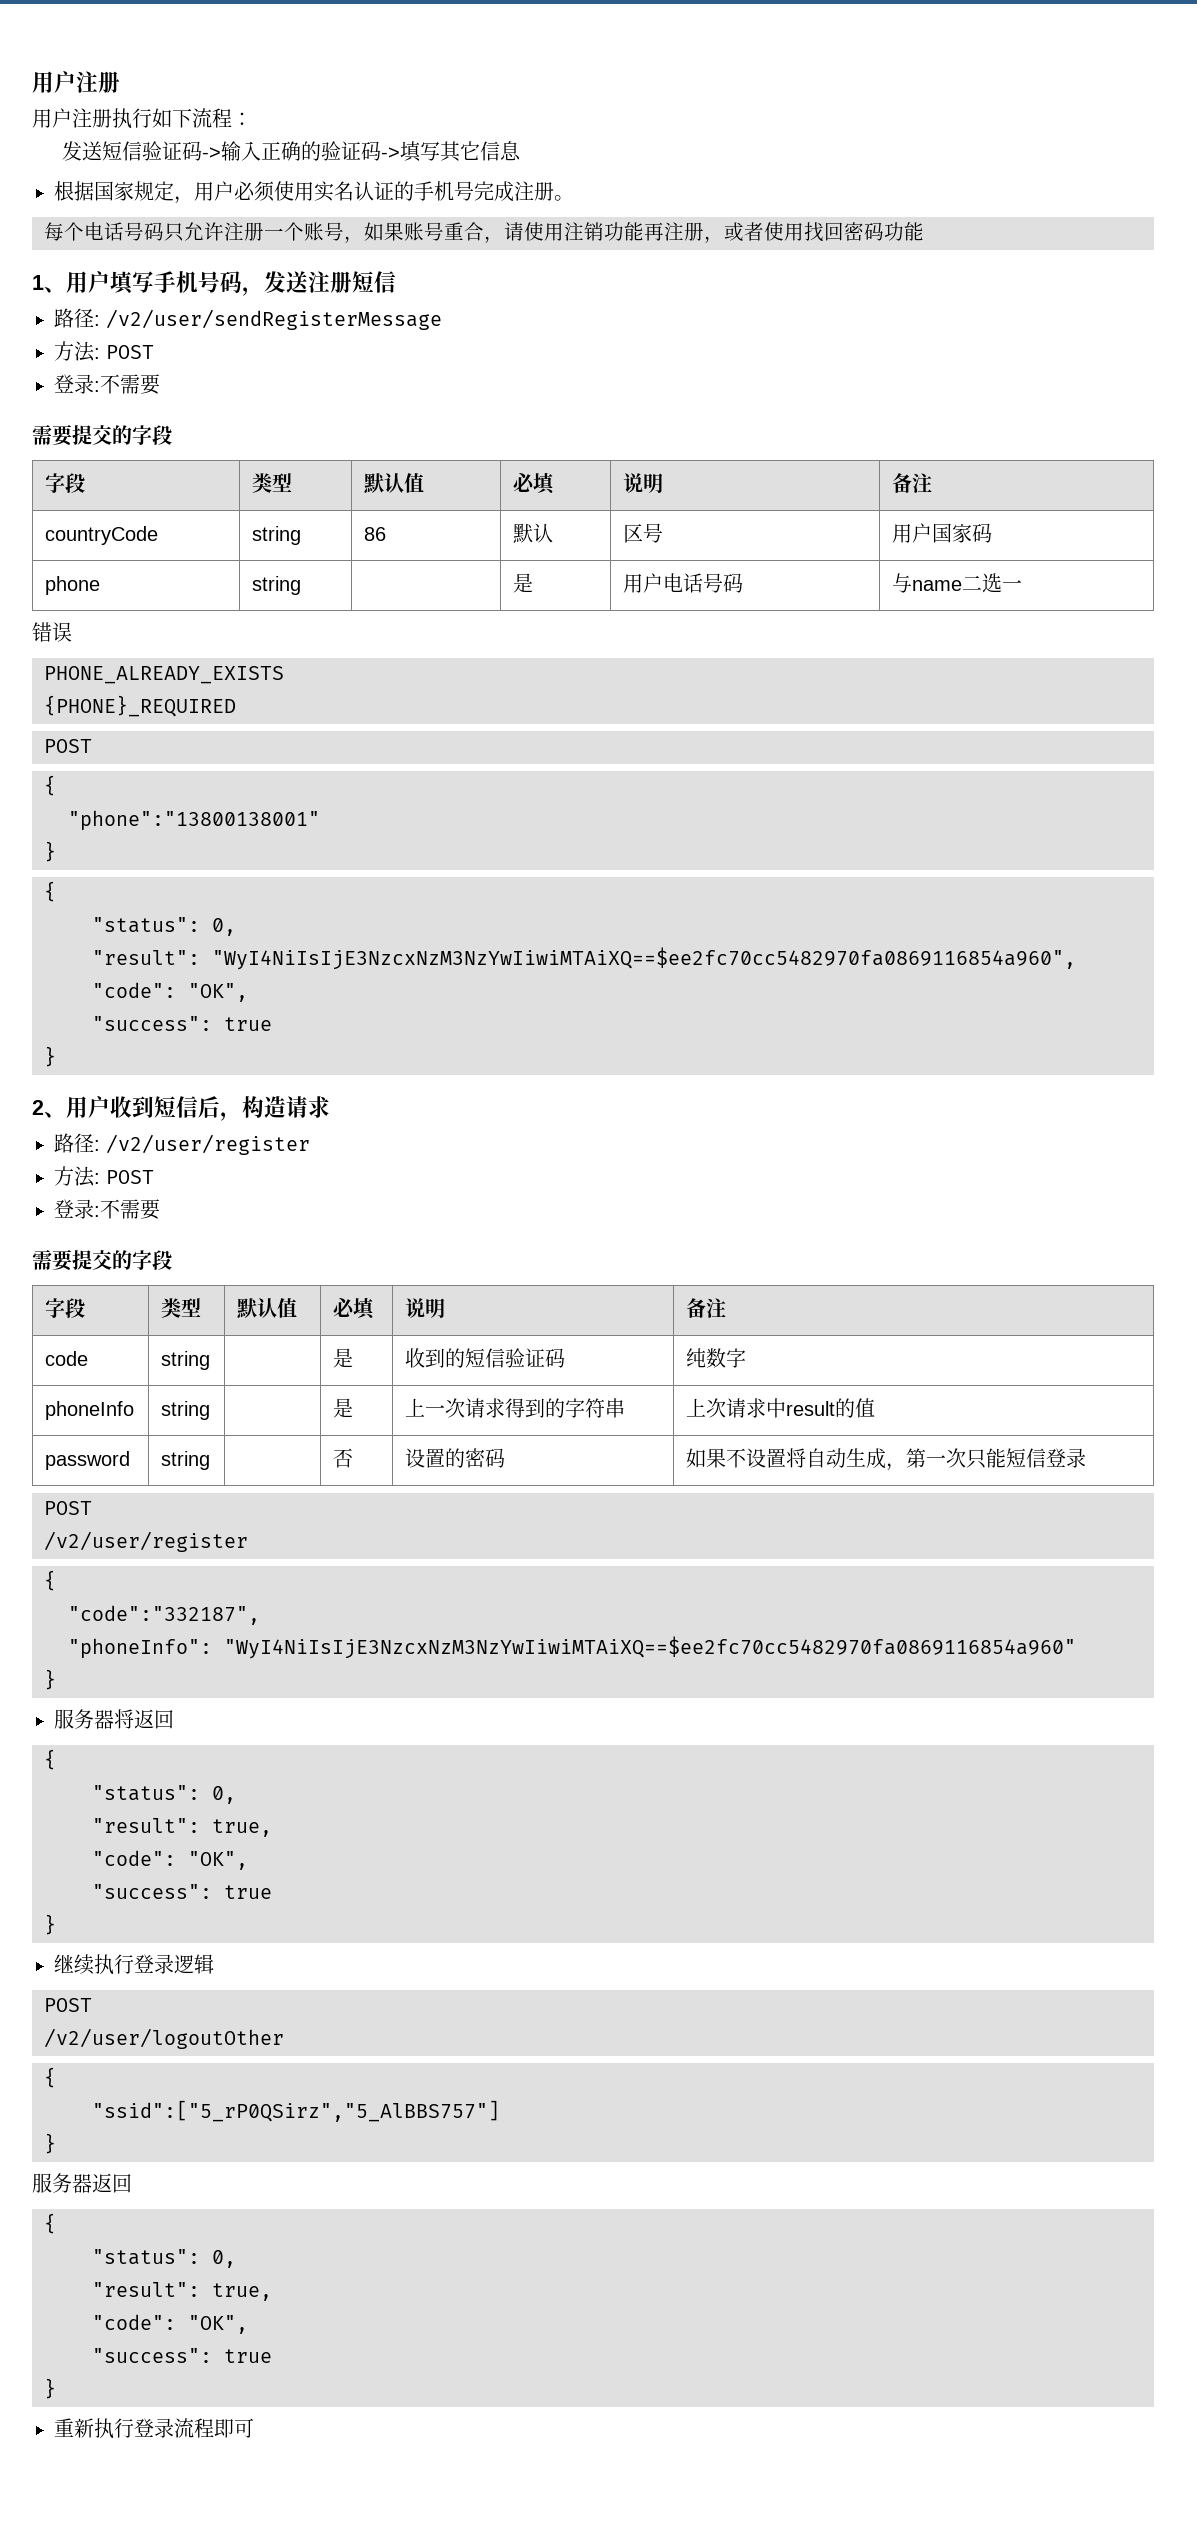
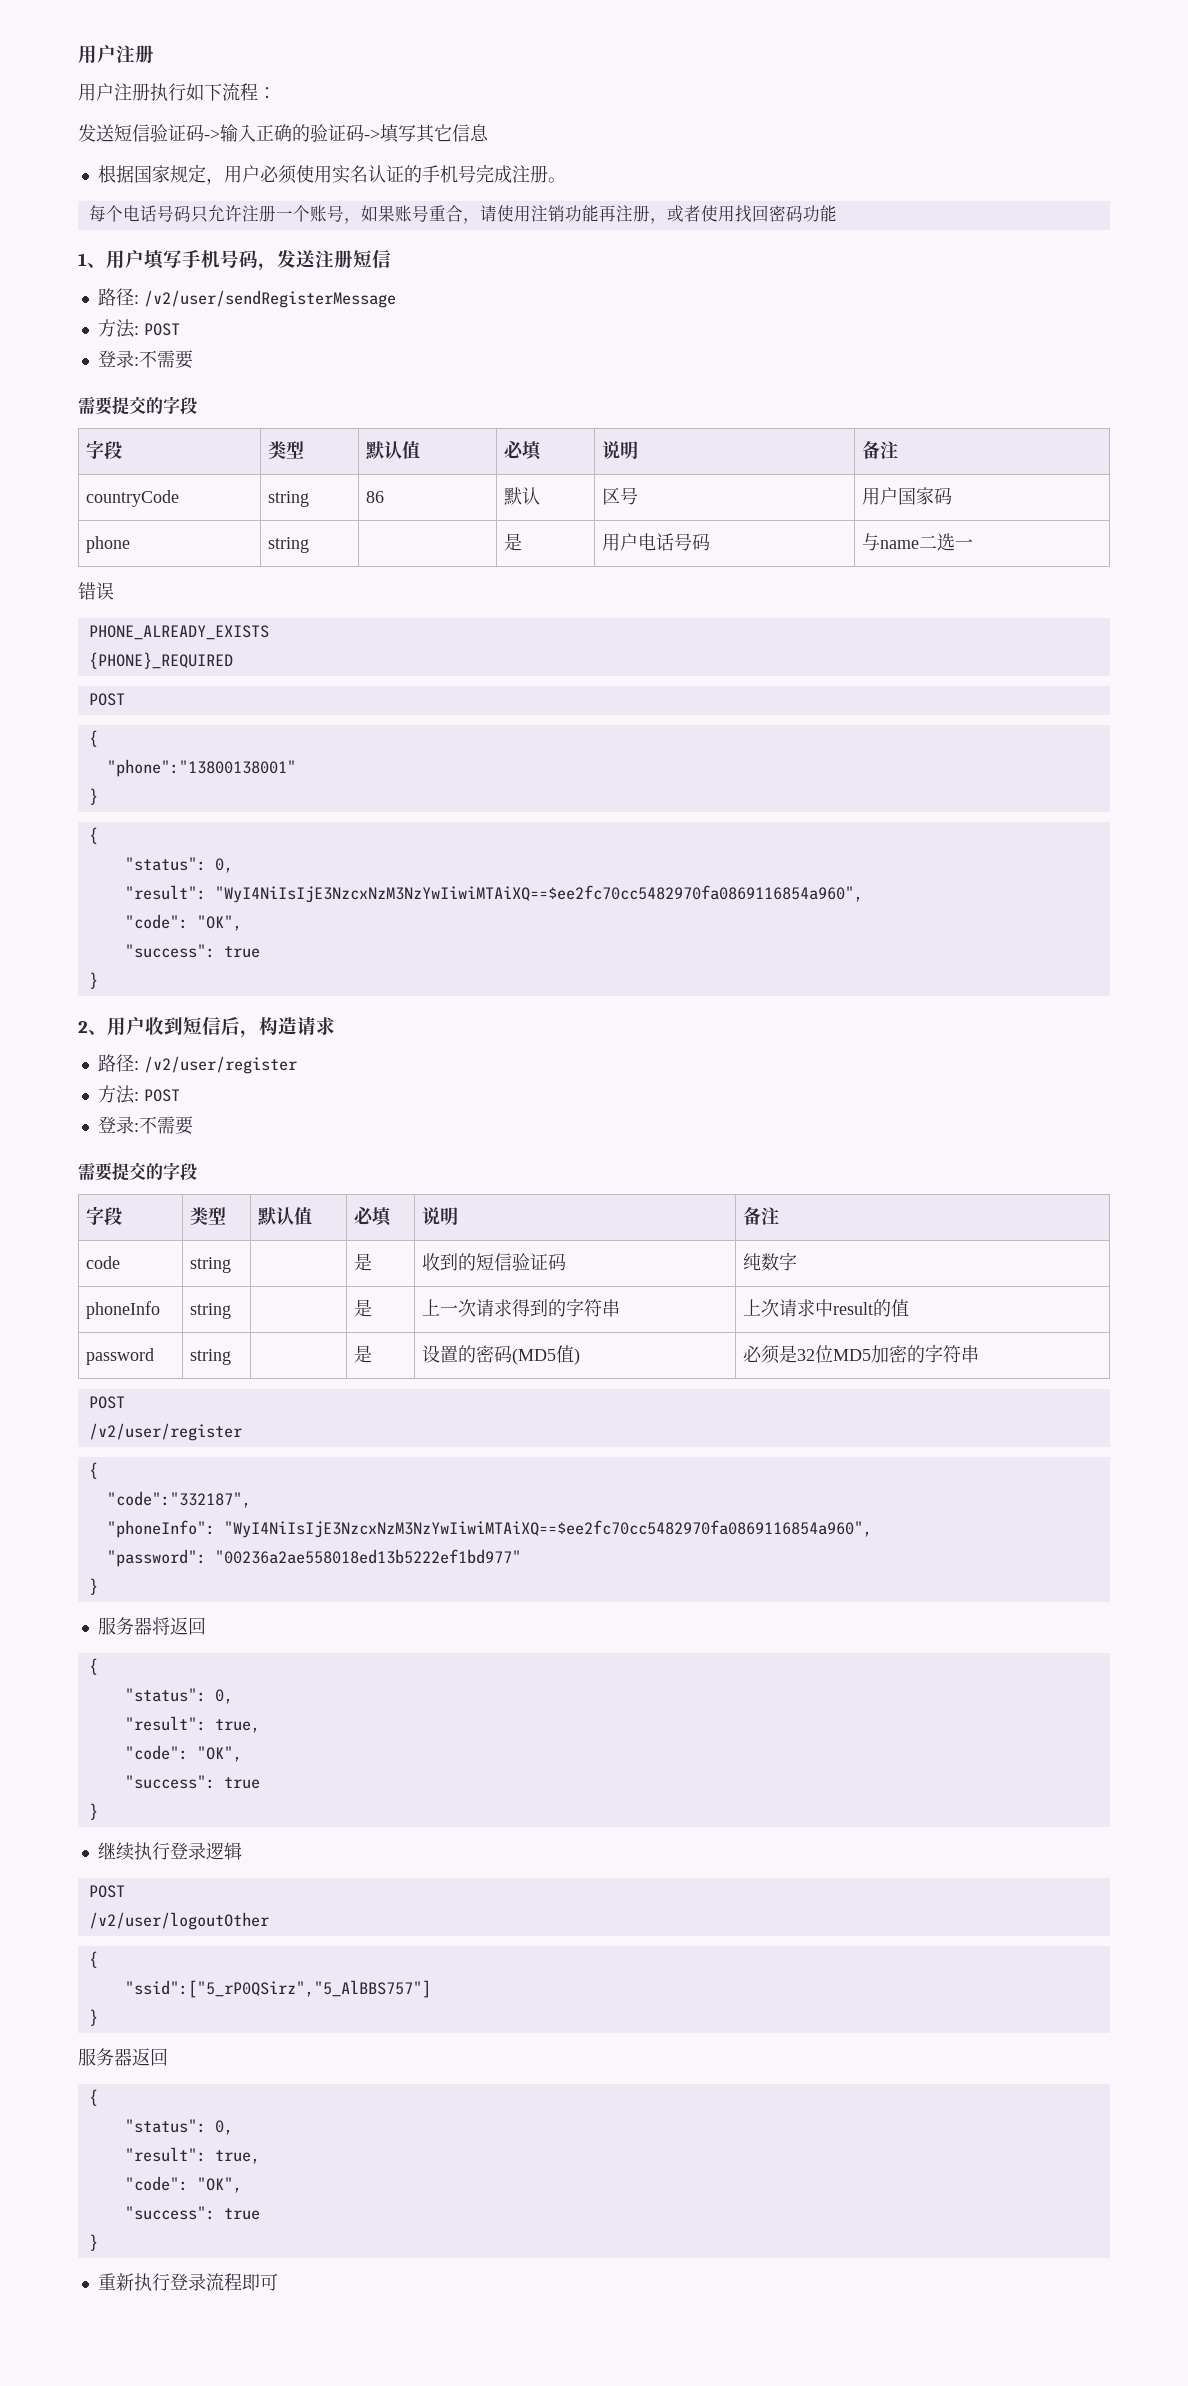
[333,1448,354,1468] 否 -> [353,1345,372,1363] 是
[686,1448,1087,1471] | 如果不设置将自动生成，第一次只能短信登录 -> [511,1345,580,1365] [742,1344,979,1364] (MD5值) | 必须是32位MD5加密的字符串
[224,1636,1076,1659] "WyI4NiIsIjE3NzcxNzM3NzYwIiwiMTAiXQ==$ee2fc70cc5482970fa0869116854a960" -> [223,1520,872,1538] [106,1549,521,1567] "WyI4NiIsIjE3NzcxNzM3NzYwIiwiMTAiXQ==$ee2fc70cc5482970fa0869116854a960", // "password": "00236a2ae558018ed13b5222ef1bd977"

